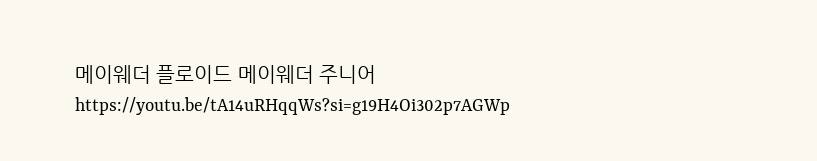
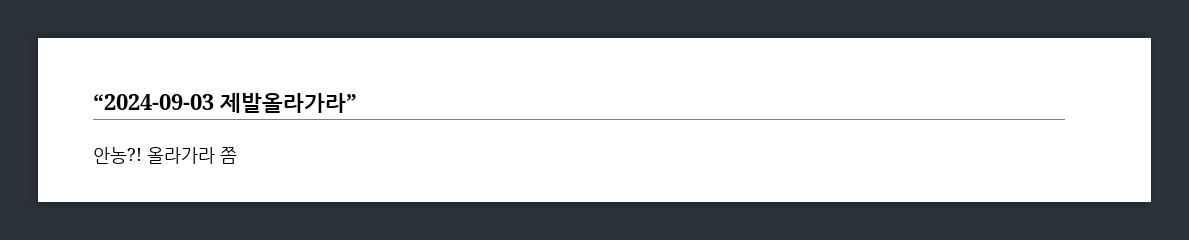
[75,65,376,84] [75,97,510,115] 메이웨더 플로이드 메이웨더 주니어 https://youtu.be/tA14uRHqqWs?si=g19H4Oi302p7AGWp -> [93,93,357,113] [93,147,237,164] “2024-09-03 제발올라가라” // 안농?! 올라가라 쫌

